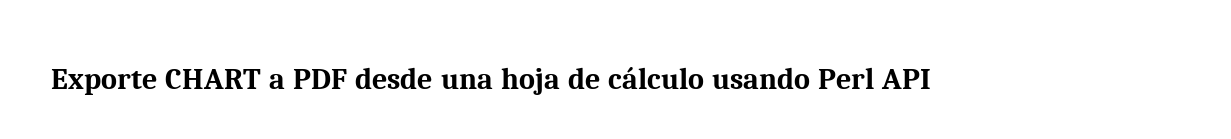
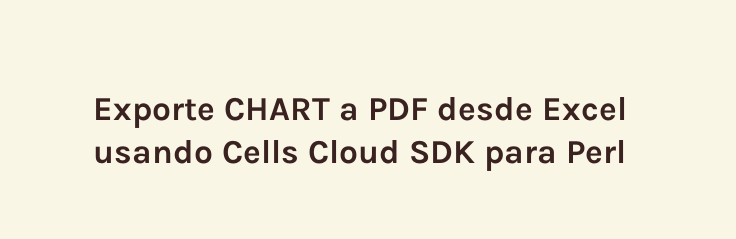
[440,67,932,95] una hoja de cálculo usando Perl API -> [542,97,628,121] [93,140,627,171] Excel usando Cells Cloud SDK para Perl

